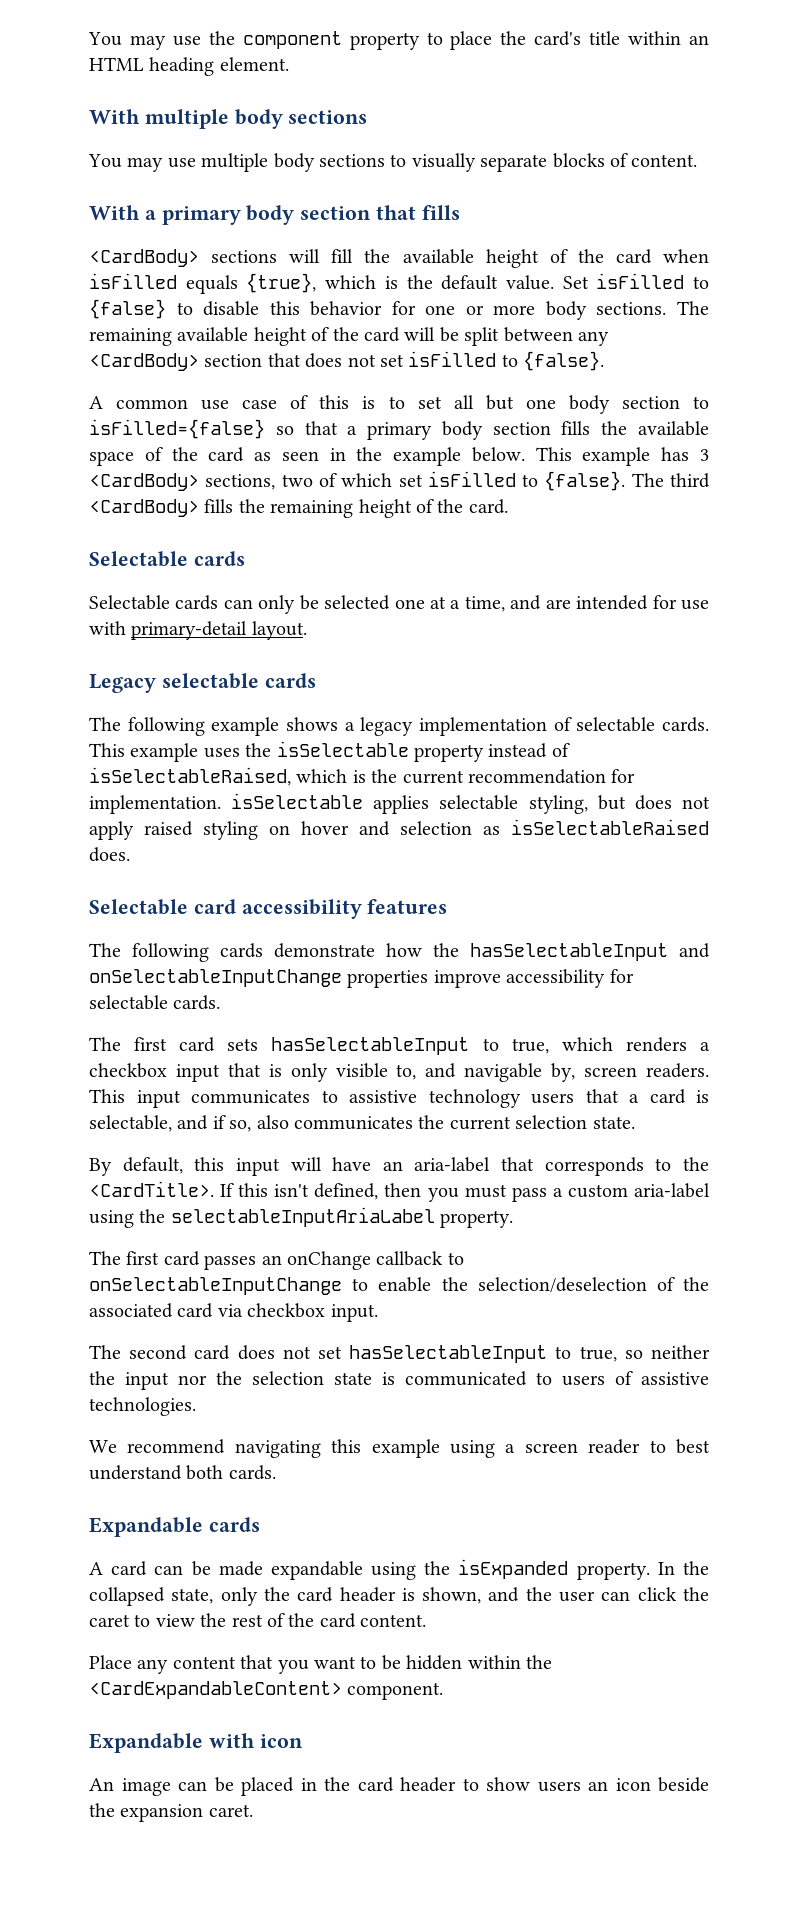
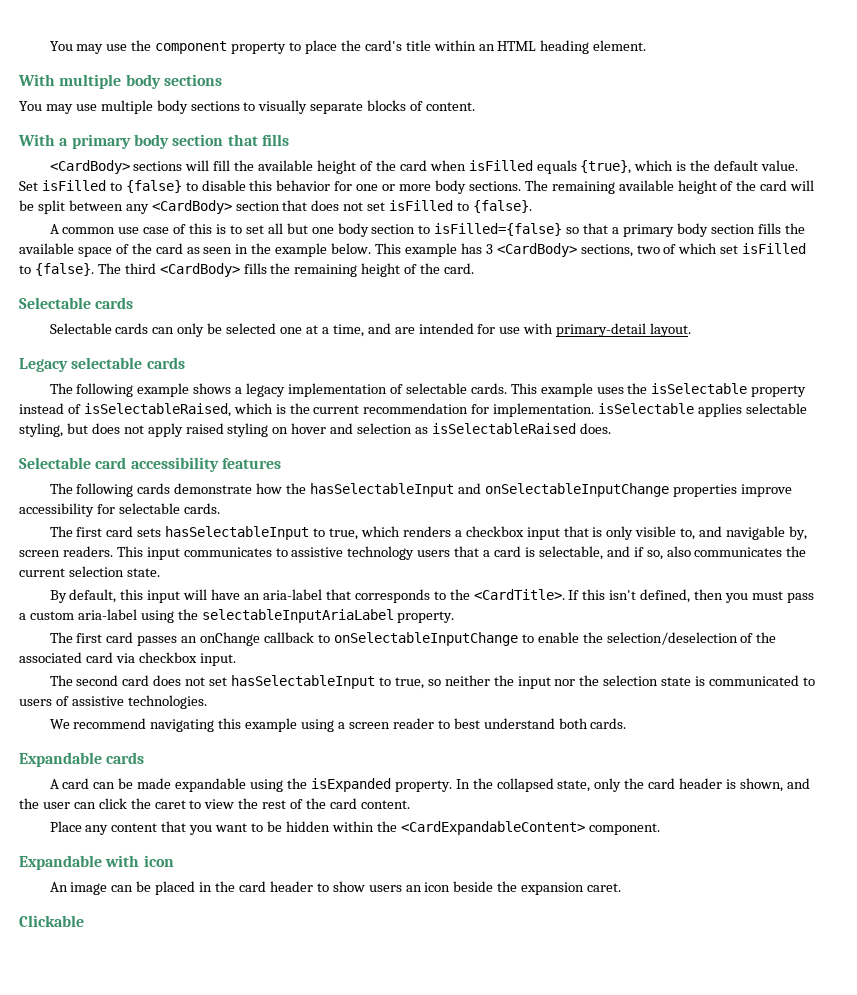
(253, 1810) none -> [19,915,84,927] // Clickable

